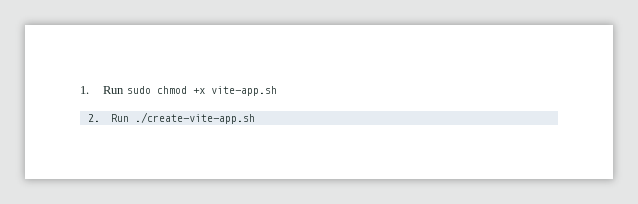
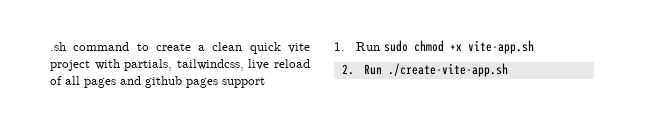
(80, 90) none -> [50,42,310,54] [50,59,310,71] [50,76,265,88] .sh command to create a clean quick vite project with partials, tailwindcss, live reload of all pages and github pages support //

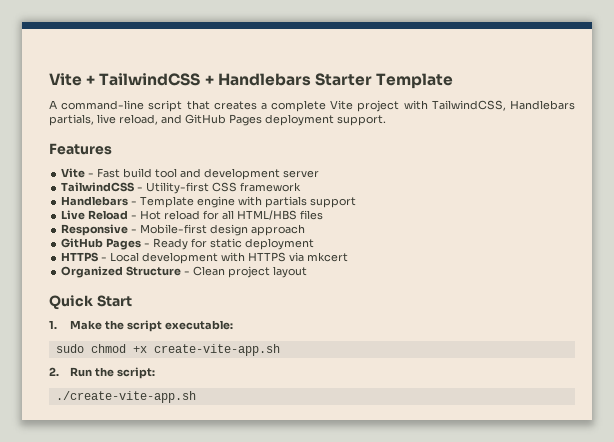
[50,42,310,54] [50,59,310,71] [50,76,265,88] [334,40,535,54] [341,64,383,75] .sh command to create a clean quick vite project with partials, tailwindcss, live reload of all pages and github pages support // 1. Run sudo chmod +x vite-app.sh // 2. Run -> [49,73,454,89] [49,100,575,112] [49,114,386,126] [49,143,112,155] [61,168,320,180] [61,182,302,194] [61,196,357,208] [61,210,324,220] [61,224,306,236] [61,238,315,250] [61,252,349,264] [61,266,308,278] [49,295,132,310] [49,320,233,332] [55,344,280,356] [49,367,155,379] Vite + TailwindCSS + Handlebars Starter Template // A command-line script that creates a complete Vite project with TailwindCSS, Handlebars partials, live reload, and GitHub Pages deployment support. // Features // Vite - Fast build tool and development server // TailwindCSS - Utility-first CSS framework // Handlebars - Template engine with partials support // Live Reload - Hot reload for all HTML/HBS files // Responsive - Mobile-first design approach // GitHub Pages - Ready for static deployment // HTTPS - Local development with HTTPS via mkcert // Organized Structure - Clean project layout // Quick Start // 1. Make the script executable: // sudo chmod +x create-vite-app.sh // 2. Run the script: //

